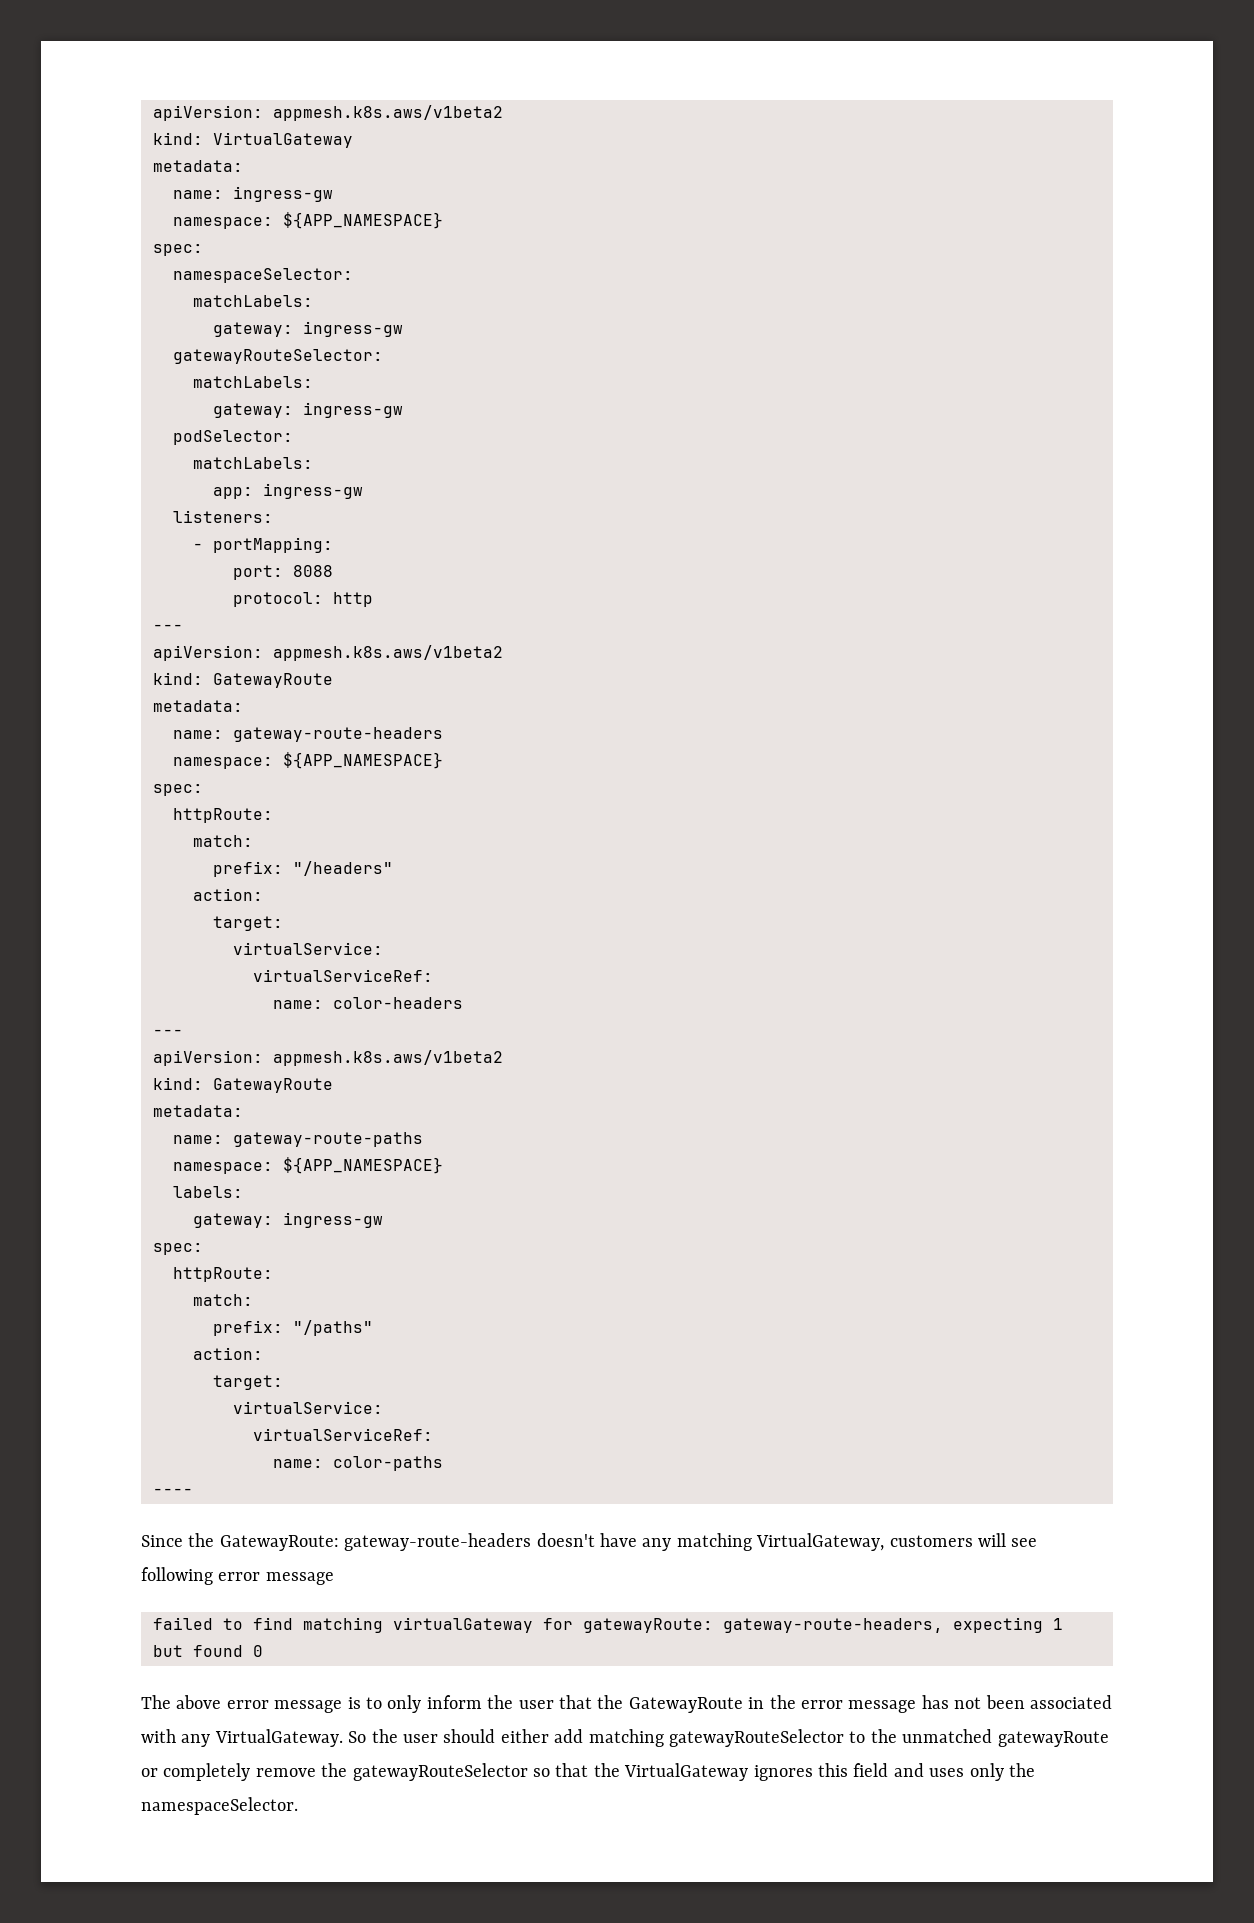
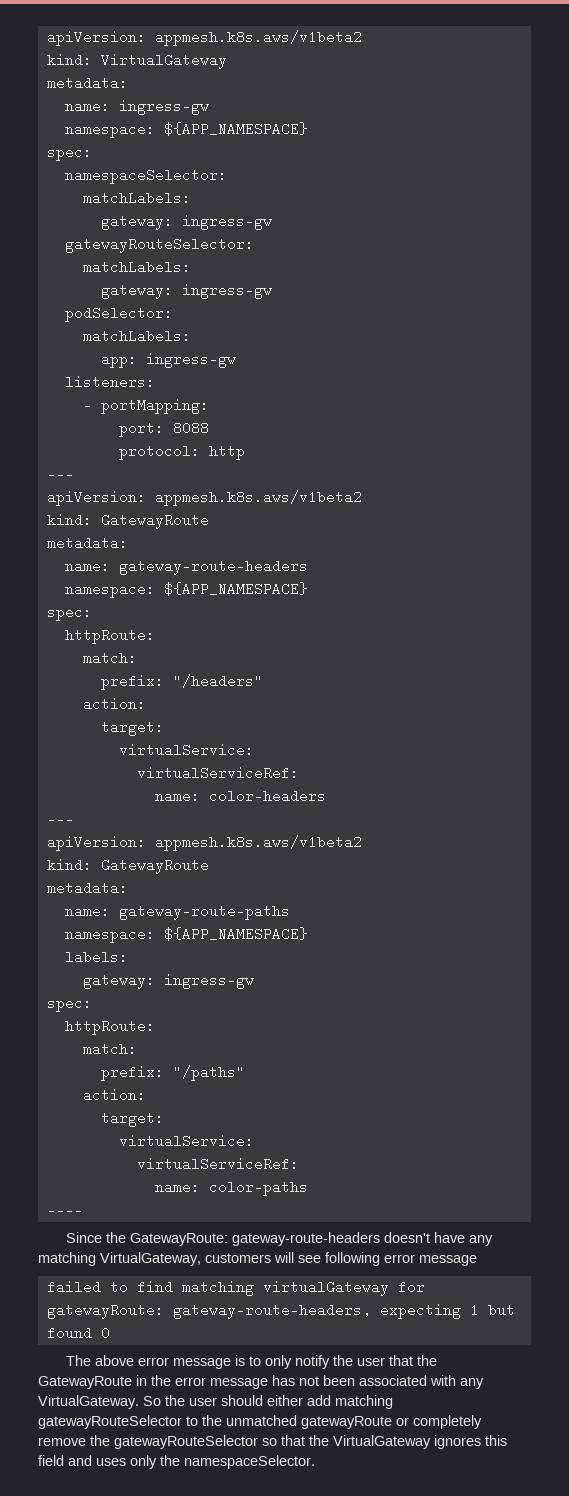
[426,1695,482,1709] inform -> [295,1355,331,1369] notify

